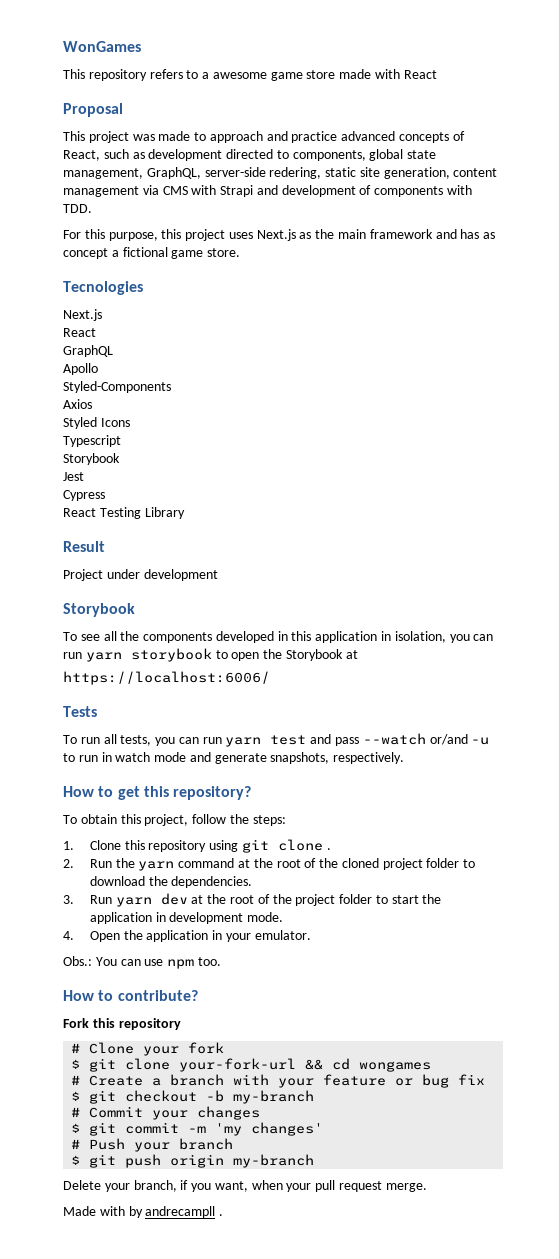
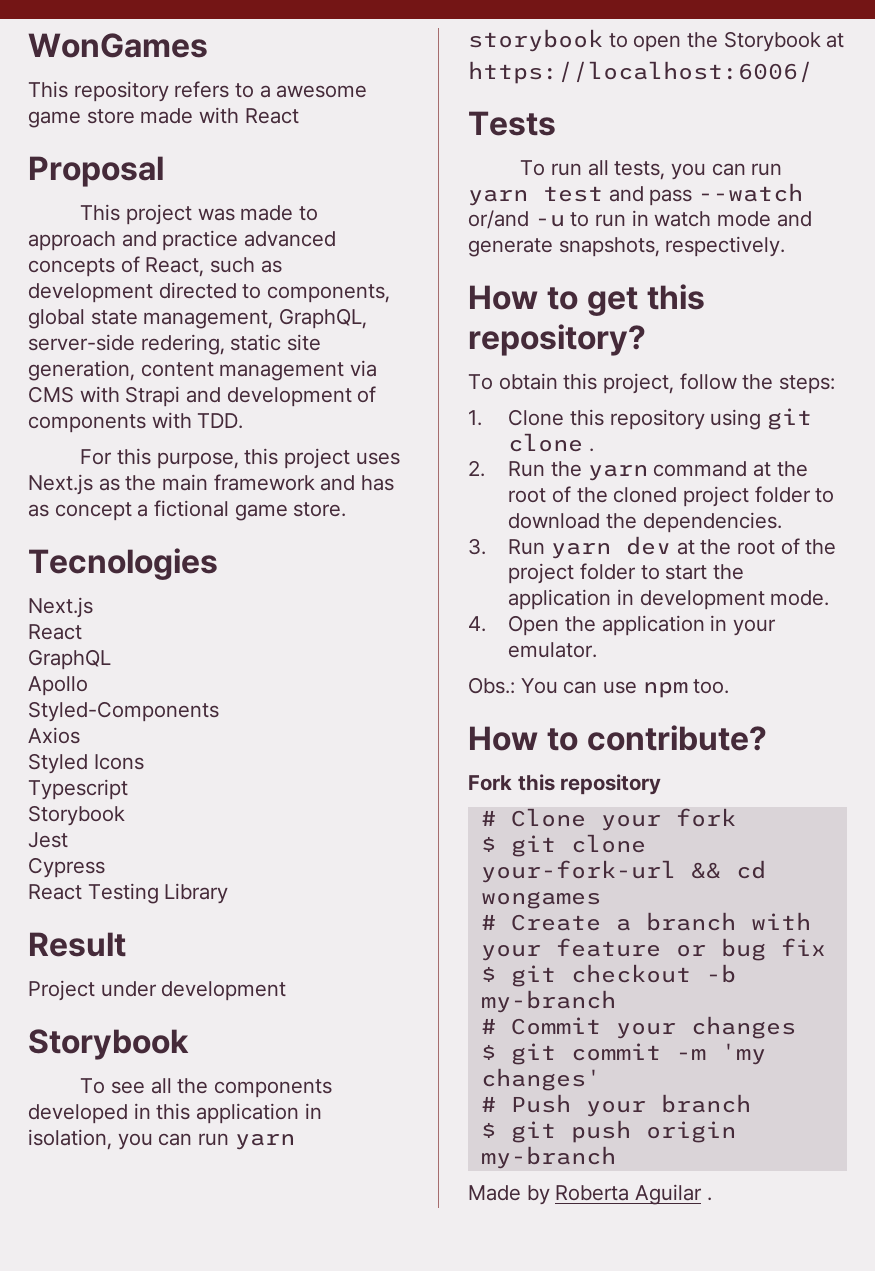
[63,1180,427,1192] [63,1206,216,1218] Delete your branch, if you want, when your pull request merge. // Made with by andrecampll -> [468,1184,703,1205] Made by Roberta Aguilar

